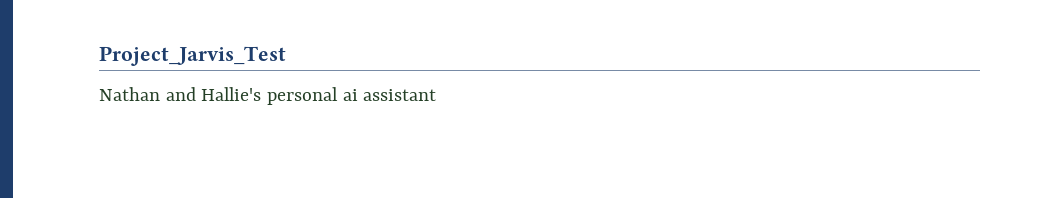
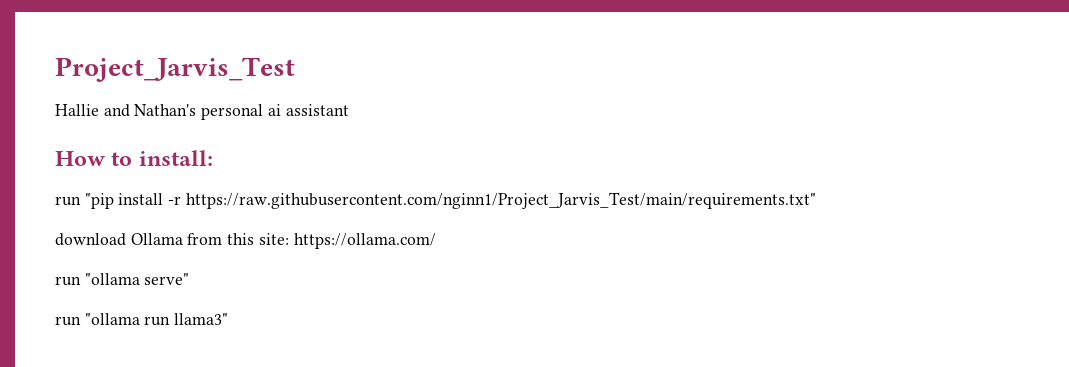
[99,87,262,101] Nathan and Hallie's -> [55,104,197,117] Hallie and Nathan's
(437, 95) none -> [55,150,213,166] [55,192,816,209] [55,233,436,249] [55,273,190,286] [55,313,229,326] // How to install: // run "pip install -r https://raw.githubusercontent.com/nginn1/Project_Jarvis_Test/main/requirements.txt" // download Ollama from this site: https://ollama.com/ // run "ollama serve" // run "ollama run llama3"

